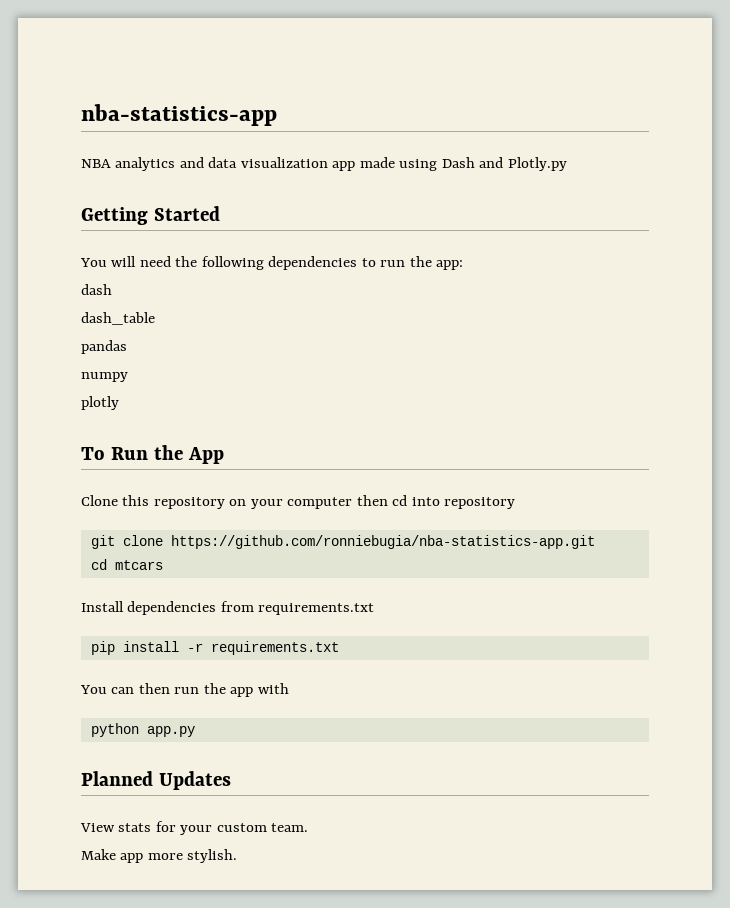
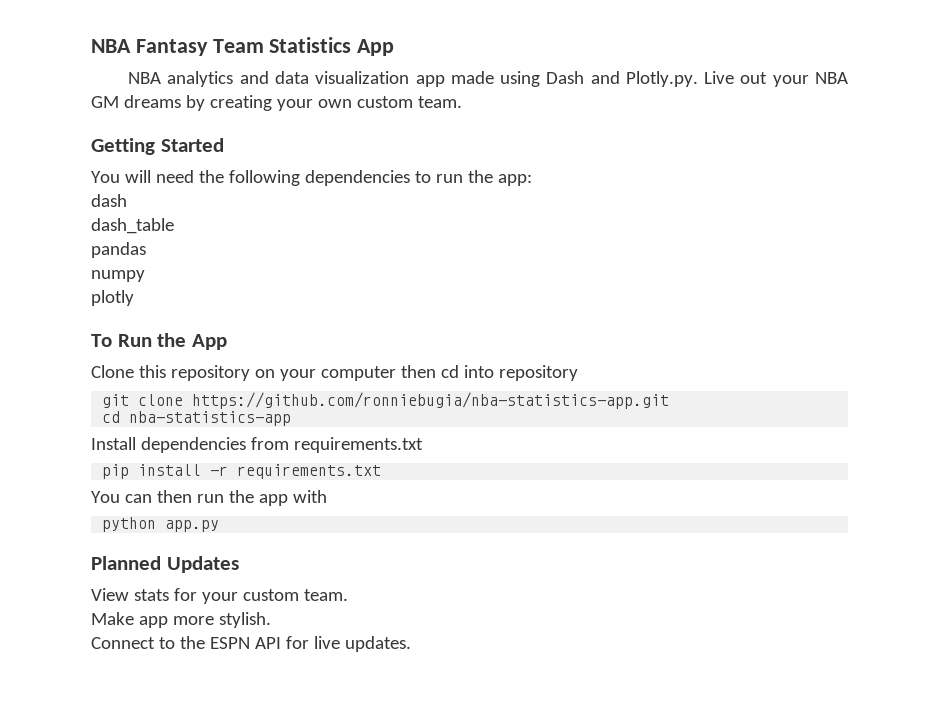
[81,104,277,126] nba-statistics-app -> [91,37,395,56] NBA Fantasy Team Statistics App
[507,157,567,171] Plotly.py -> [625,71,848,87] [91,95,462,111] Plotly.py. Live out your NBA GM dreams by creating your own custom team.
[114,560,163,570] mtcars -> [129,411,292,426] nba-statistics-app
(238, 856) none -> [91,636,411,652] // Connect to the ESPN API for live updates.

